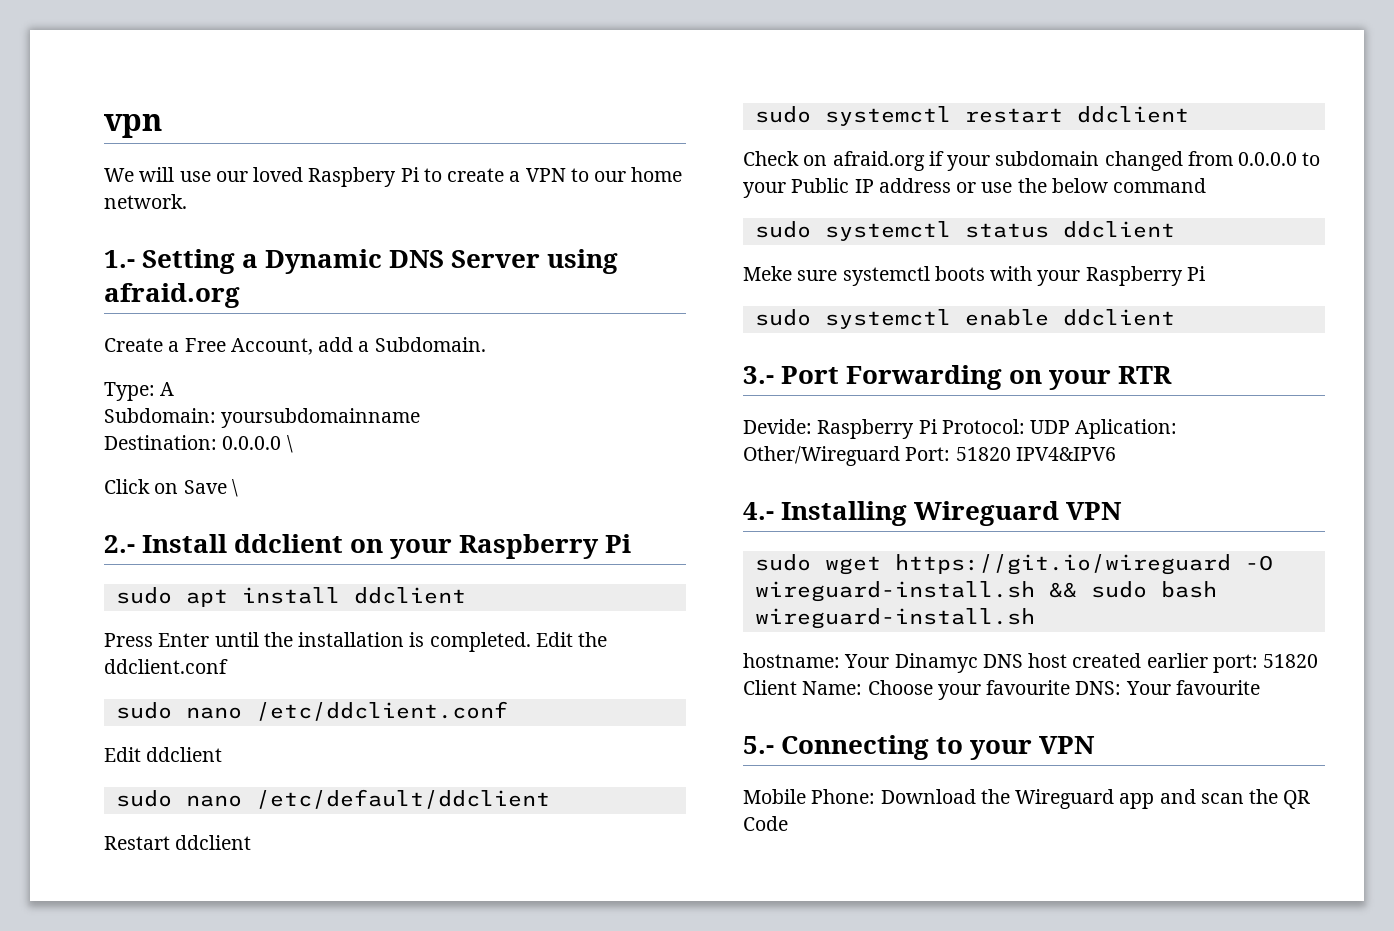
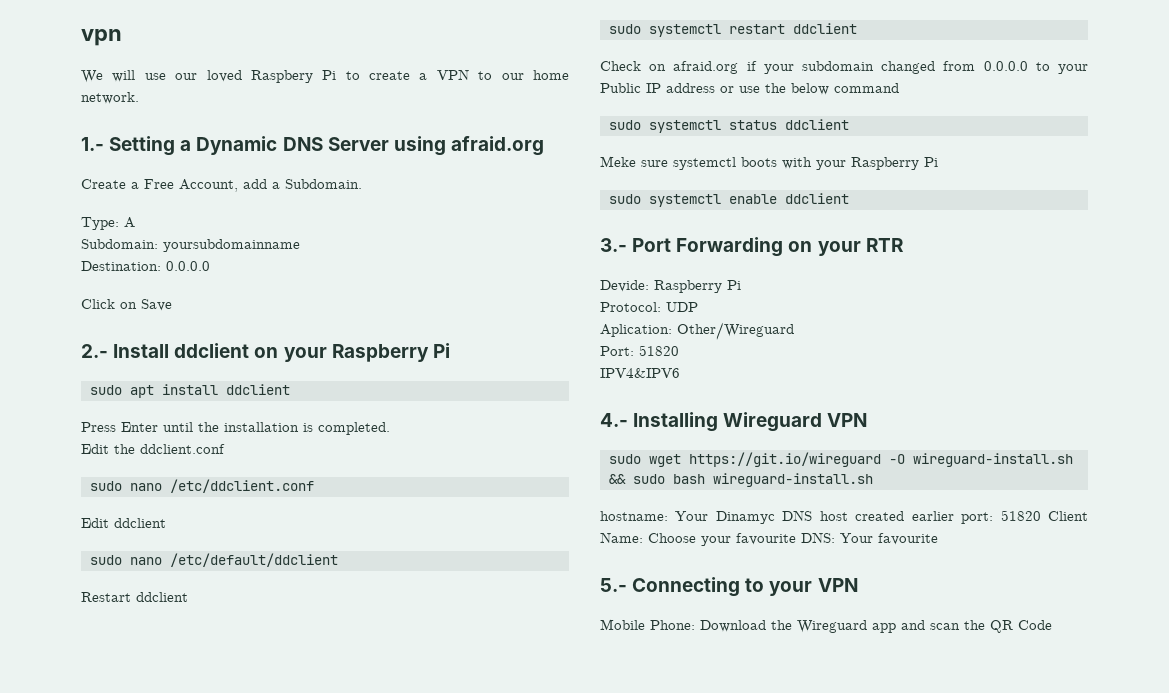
[286,435,293,453] \ -> (210, 266) none
[231,479,238,497] \ -> (172, 305) none
(531, 642) none -> (390, 428) //
(937, 426) none -> (741, 285) //
(1071, 427) none -> (698, 307) //
(900, 456) none -> (794, 331) //
(1011, 454) none -> (679, 350) //

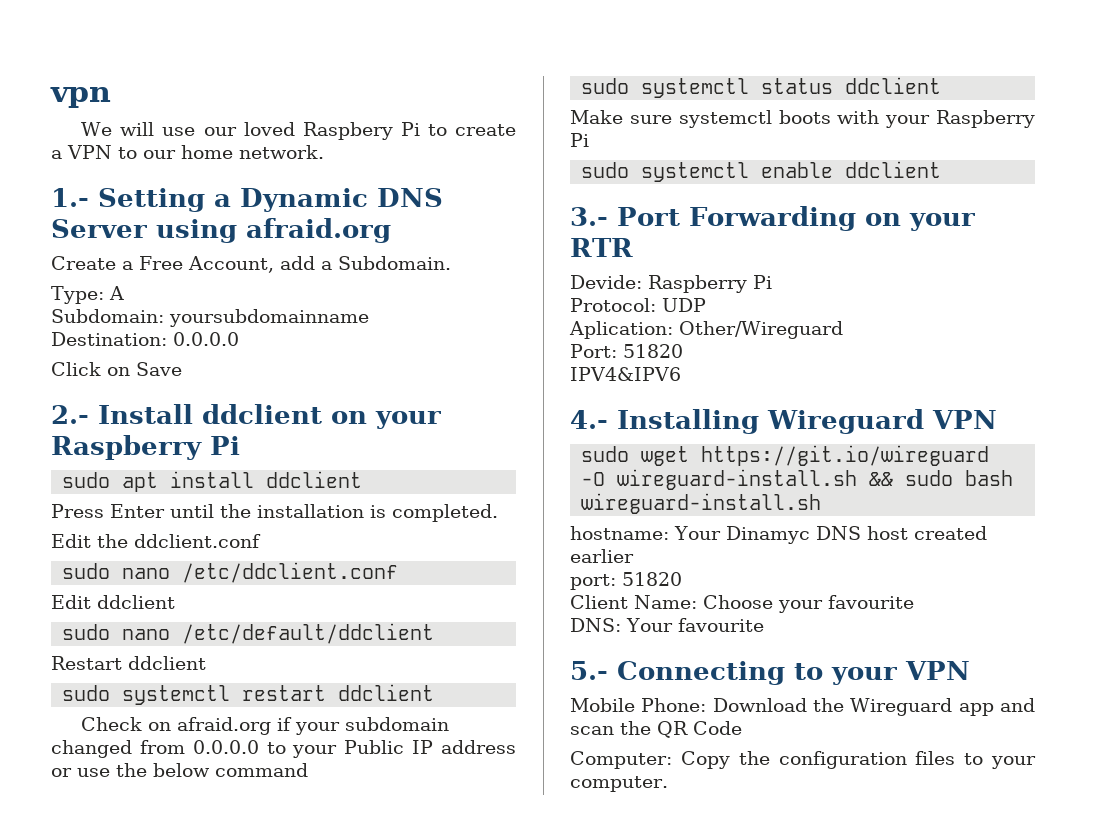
[600,156,636,167] Meke -> [570,110,623,124] Make
(954, 516) none -> (634, 556) //
(1041, 515) none -> (682, 579) //
(796, 539) none -> (914, 602) //
(1052, 625) none -> [570,751,1036,769] [570,776,668,792] // Computer: Copy the configuration files to your computer.

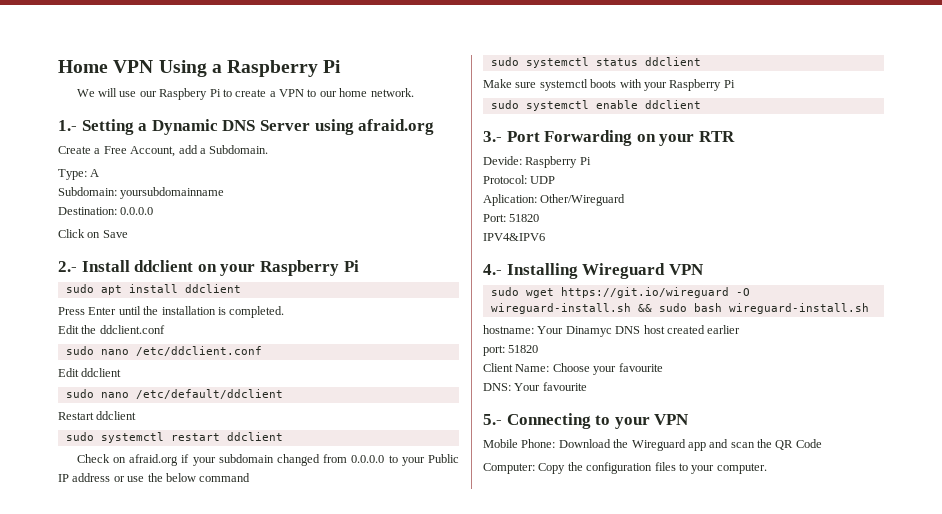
[50,87,111,108] vpn -> [58,60,342,77] Home VPN Using a Raspberry Pi
[243,122,295,136] loved -> (157, 94) none

